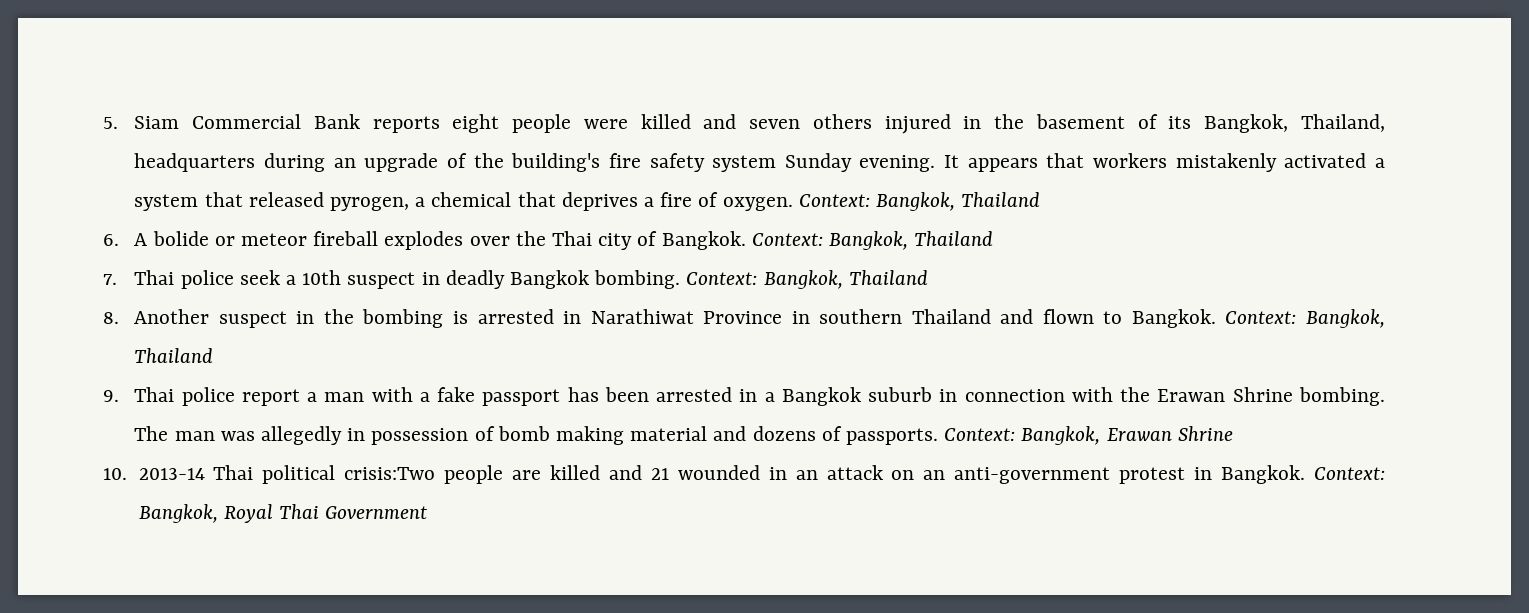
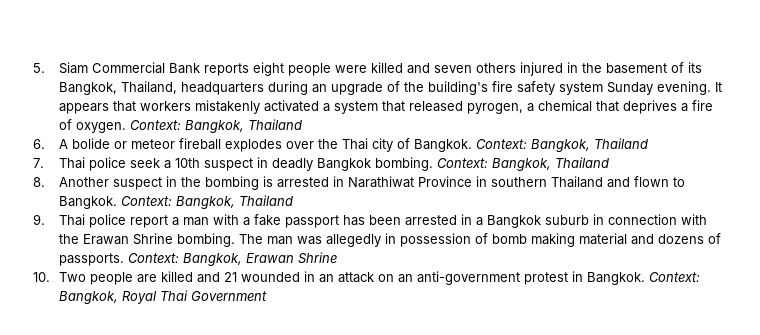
[138,465,436,484] 2013-14 Thai political crisis:Two -> [58,272,86,282] Two

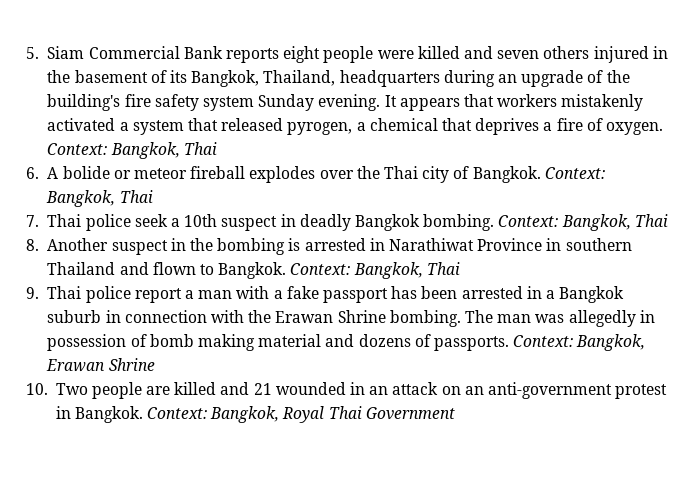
[247,119,302,130] Thailand -> [183,142,217,155] Thai
[593,138,648,149] Thailand -> [119,190,153,203] Thai
[554,157,609,168] Thailand -> [634,214,668,227] Thai
[238,195,293,206] Thailand -> [426,262,460,275] Thai

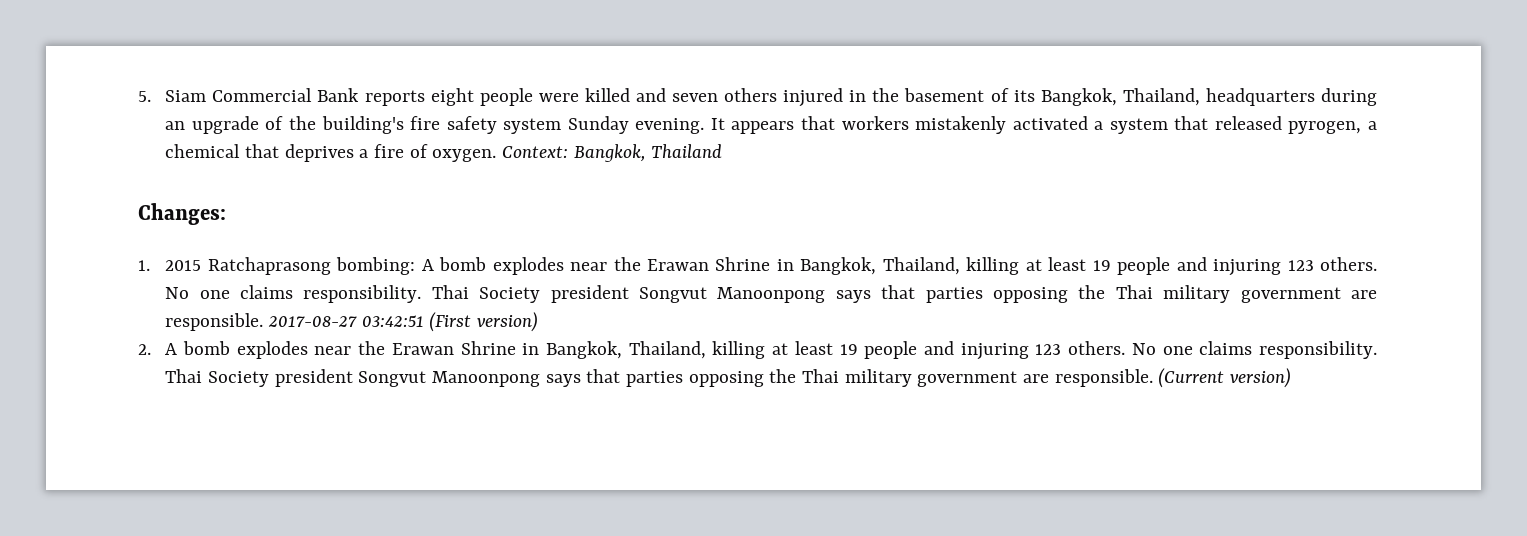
[183,142,217,155] [26,166,605,183] [46,190,153,207] [26,214,668,231] [26,238,632,255] [47,262,460,279] [26,286,625,303] [47,310,655,327] [47,334,646,351] [46,358,155,372] [26,382,668,399] [55,406,455,423] Thai // 6. A bolide or meteor fireball explodes over the Thai city of Bangkok. Context: Bangkok, Thai // 7. Thai police seek a 10th suspect in deadly Bangkok bombing. Context: Bangkok, Thai // 8. Another suspect in the bombing is arrested in Narathiwat Province in southern Thailand and flown to Bangkok. Context: Bangkok, Thai // 9. Thai police report a man with a fake passport has been arrested in a Bangkok suburb in connection with the Erawan Shrine bombing. The man was allegedly in possession of bomb making material and dozens of passports. Context: Bangkok, Erawan Shrine // 10. Two people are killed and 21 wounded in an attack on an anti-government protest in Bangkok. Context: Bangkok, Royal Thai Government -> [651,144,723,158] [138,203,226,225] [138,257,1378,276] [165,285,1377,303] [165,312,538,332] [138,341,1378,360] [165,368,1291,388] Thailand // Changes: // 1. 2015 Ratchaprasong bombing: A bomb explodes near the Erawan Shrine in Bangkok, Thailand, killing at least 19 people and injuring 123 others. No one claims responsibility. Thai Society president Songvut Manoonpong says that parties opposing the Thai military government are responsible. 2017-08-27 03:42:51 (First version) // 2. A bomb explodes near the Erawan Shrine in Bangkok, Thailand, killing at least 19 people and injuring 123 others. No one claims responsibility. Thai Society president Songvut Manoonpong says that parties opposing the Thai military government are responsible. (Current version)

